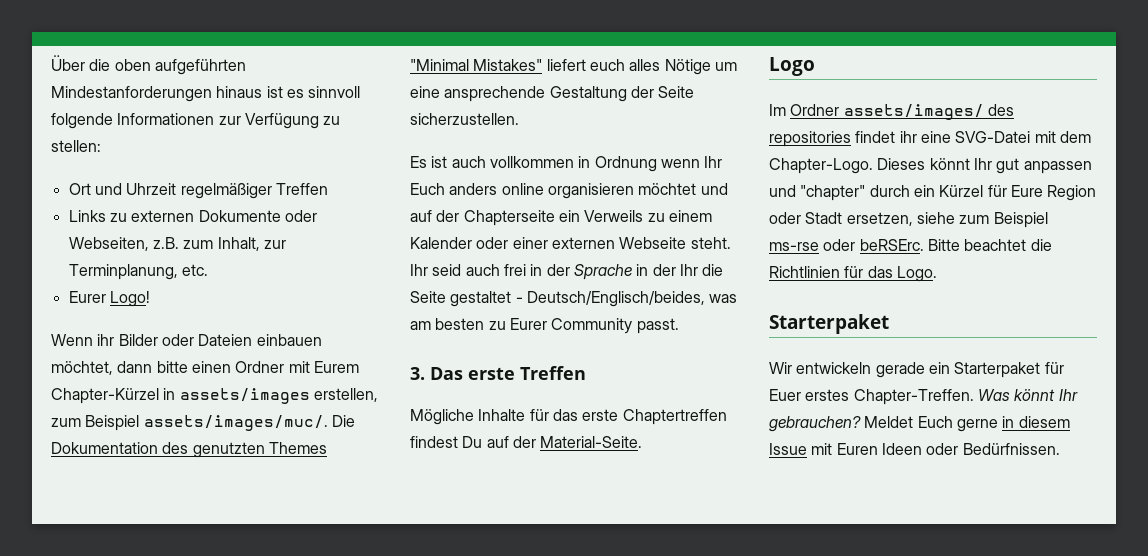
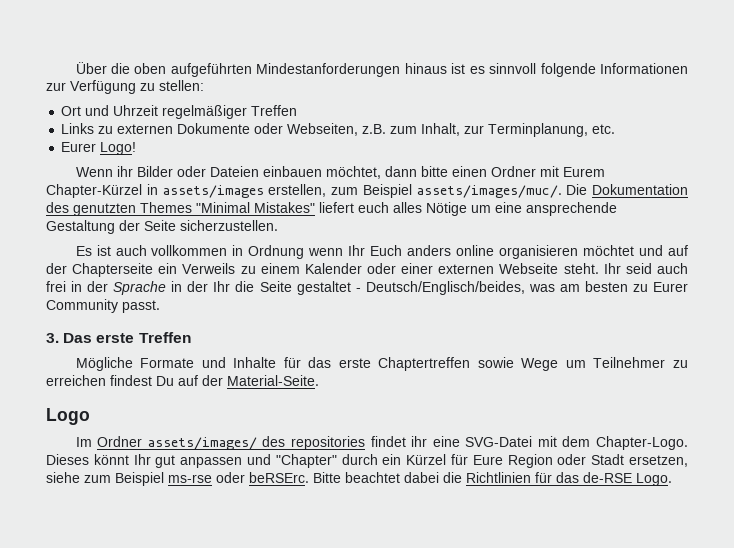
(474, 417) none -> [140,357,226,368] Formate und
(727, 417) none -> [477,357,688,371] [46,375,106,386] sowie Wege um Teilnehmer zu erreichen
[800,185,866,201] "chapter" -> [275,454,337,468] "Chapter"
(1027, 245) none -> [404,472,439,483] dabei
(893, 272) none -> [583,472,632,483] de-RSE
[769,314,889,334] [769,362,1064,378] [769,389,1078,405] [769,416,1070,432] [769,443,1060,455] // Starterpaket // Wir entwickeln gerade ein Starterpaket für Euer erstes Chapter-Treffen. Was könnt Ihr gebrauchen? Meldet Euch gerne in diesem Issue mit Euren Ideen oder Bedürfnissen. -> (672, 479) none

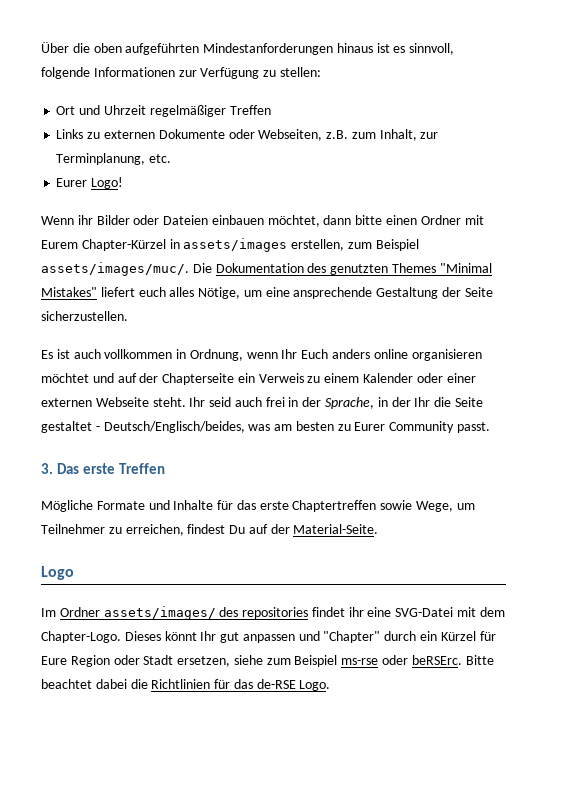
[489,63,537,74] sinnvoll -> [409,43,455,55] sinnvoll,
[426,202,467,216] Nötige -> [198,287,241,299] Nötige,
[248,245,305,259] Ordnung -> [189,349,243,361] Ordnung,
[182,263,236,274] Verweils -> [258,373,304,383] Verweis
[113,281,167,295] Sprache -> [325,397,375,409] Sprache,
[521,358,559,371] Wege -> [416,501,454,512] Wege,
[46,375,106,386] erreichen -> [125,524,184,536] erreichen,

